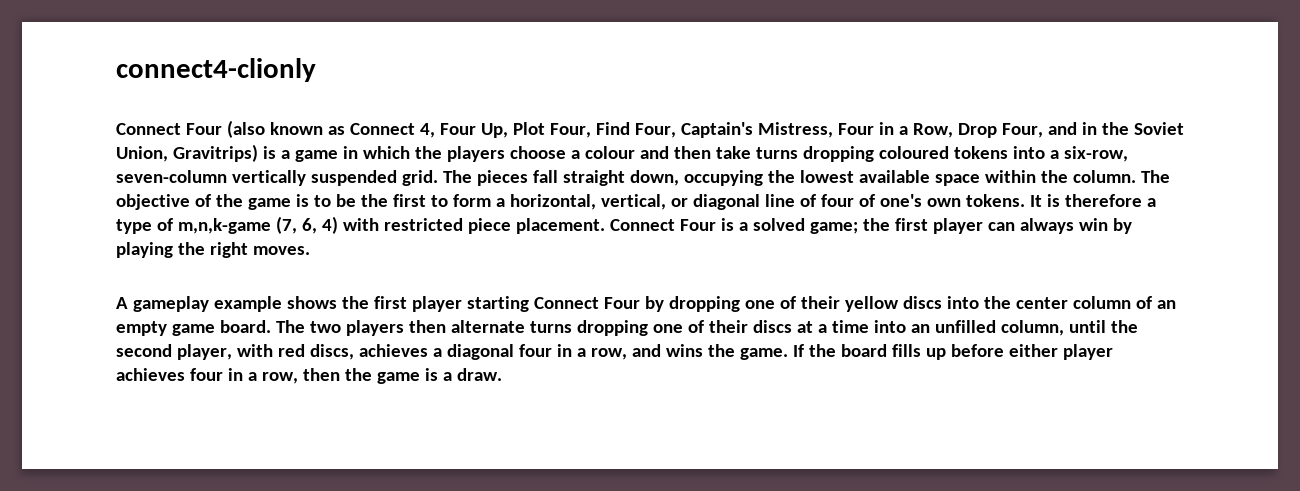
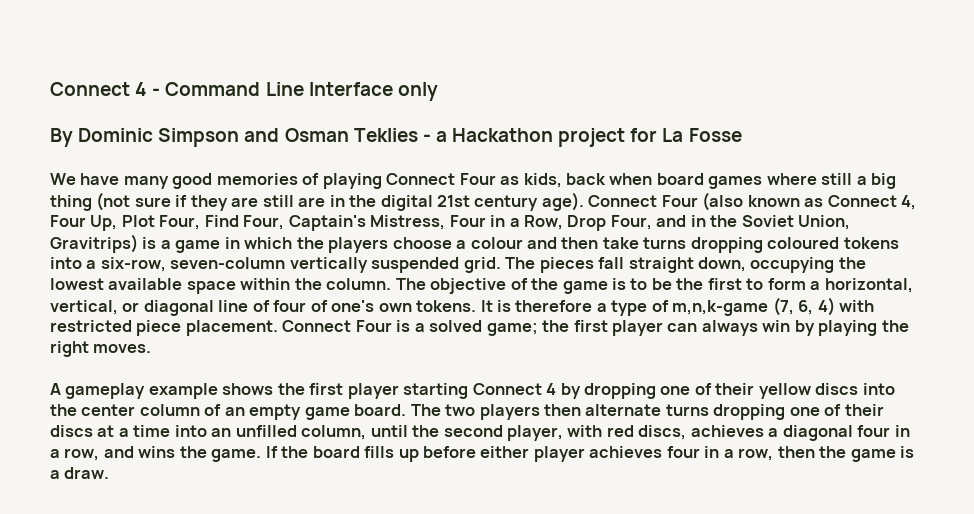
[116,58,316,82] connect4-clionly // -> [50,82,438,101] [50,128,742,147] [50,173,897,189] [50,192,584,211] Connect 4 - Command Line Interface only // By Dominic Simpson and Osman Teklies - a Hackathon project for La Fosse // We have many good memories of playing Connect Four as kids, back when board games where still a big thing (not sure if they are still are in the digital 21st century age).
[603,297,640,309] Four -> [546,383,557,395] 4

